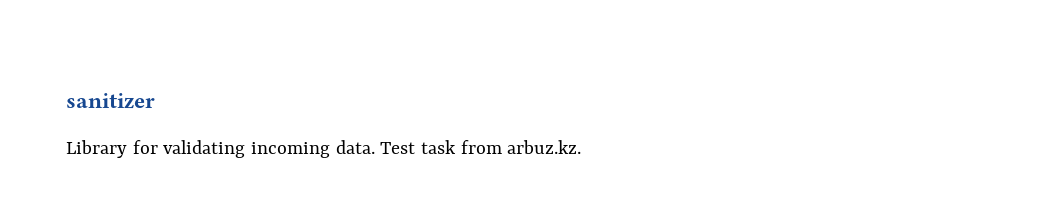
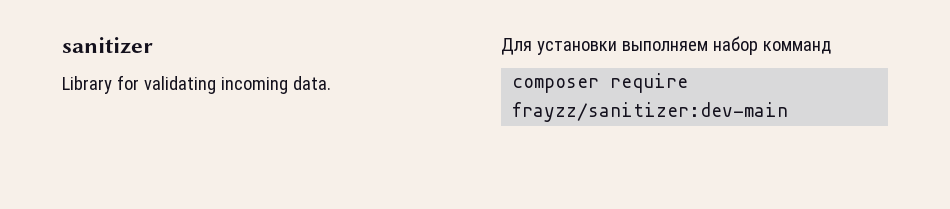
[380,140,582,154] Test task from arbuz.kz. -> [501,36,831,55] [512,73,689,93] [512,102,789,122] // Для установки выполняем набор комманд // composer require frayzz/sanitizer:dev-main

